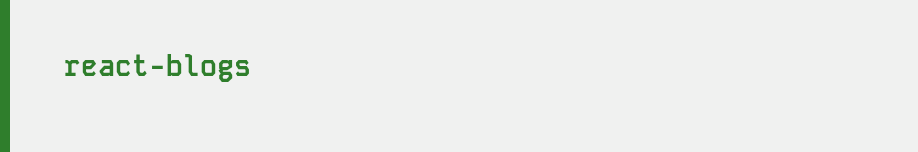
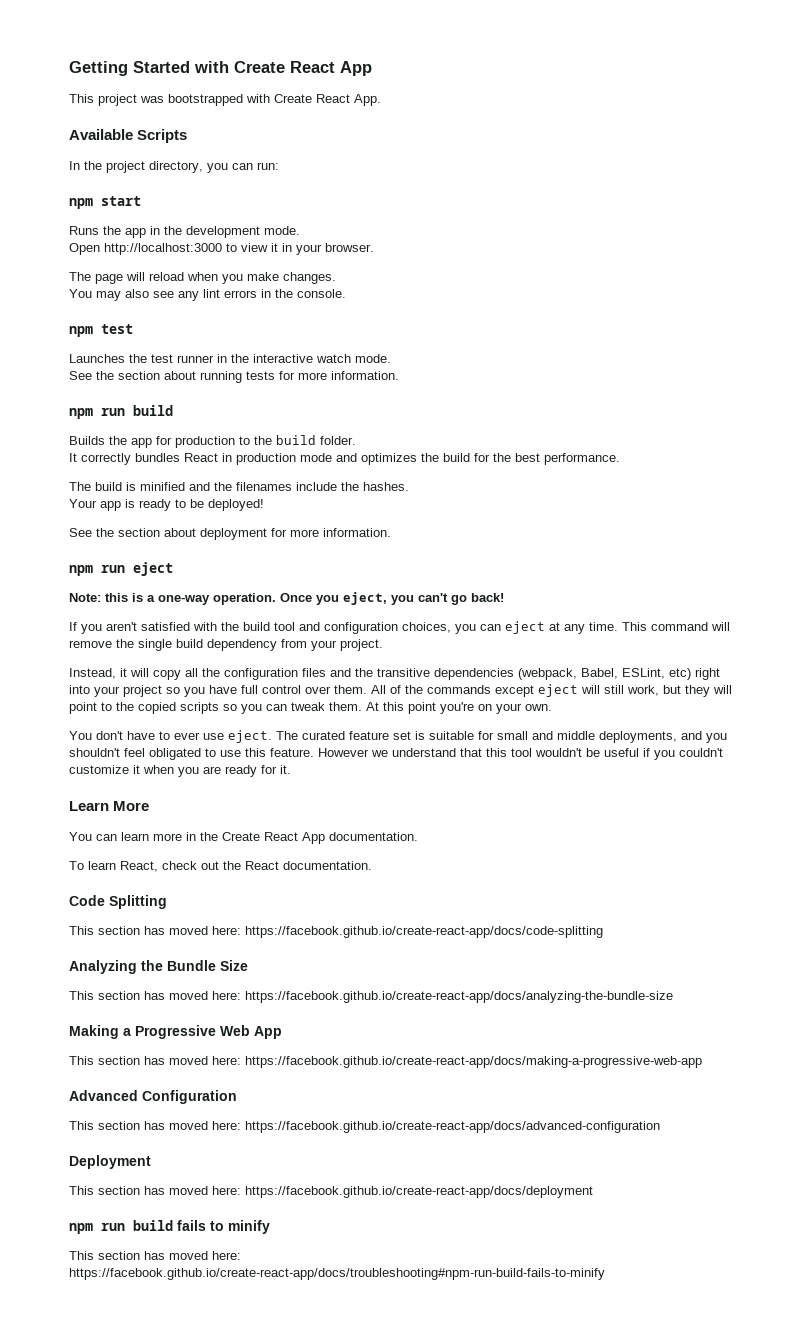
[64,54,251,82] react-blogs -> [69,61,372,76] [69,94,381,106] [69,129,188,143] [69,161,279,173] [69,196,141,209] [69,226,300,238] [69,243,374,255] [69,272,336,284] [69,289,346,301] [69,324,133,337] [69,354,391,363] [69,371,399,383] [69,405,173,419] [69,435,356,448] [69,453,620,465] [69,482,409,491] [69,499,264,511] [69,528,391,540] [69,562,173,576] [69,592,504,605] [69,621,730,634] [69,639,383,651] [69,668,720,680] [69,684,732,697] [69,702,552,714] [69,730,727,743] [69,748,723,760] [69,765,291,777] [69,801,150,811] [69,832,418,844] [69,861,372,872] [69,895,167,909] [69,926,603,938] [69,960,248,974] [69,991,673,1003] [69,1025,282,1039] [69,1056,702,1068] [69,1090,237,1104] [69,1121,660,1133] [69,1155,151,1169] [69,1186,593,1198] [69,1220,270,1234] [69,1251,241,1260] [69,1268,605,1280] Getting Started with Create React App // This project was bootstrapped with Create React App. // Available Scripts // In the project directory, you can run: // npm start // Runs the app in the development mode. // Open http://localhost:3000 to view it in your browser. // The page will reload when you make changes. // You may also see any lint errors in the console. // npm test // Launches the test runner in the interactive watch mode. // See the section about running tests for more information. // npm run build // Builds the app for production to the build folder. // It correctly bundles React in production mode and optimizes the build for the best performance. // The build is minified and the filenames include the hashes. // Your app is ready to be deployed! // See the section about deployment for more information. // npm run eject // Note: this is a one-way operation. Once you eject, you can't go back! // If you aren't satisfied with the build tool and configuration choices, you can eject at any time. This command will remove the single build dependency from your project. // Instead, it will copy all the configuration files and the transitive dependencies (webpack, Babel, ESLint, etc) right into your project so you have full control over them. All of the commands except eject will still work, but they will point to the copied scripts so you can tweak them. At this point you're on your own. // You don't have to ever use eject. The curated feature set is suitable for small and middle deployments, and you shouldn't feel obligated to use this feature. However we understand that this tool wouldn't be useful if you couldn't customize it when you are ready for it. // Learn More // You can learn more in the Create React App documentation. // To learn React, check out the React documentation. // Code Splitting // This section has moved here: https://facebook.github.io/create-react-app/docs/code-splitting // Analyzing the Bundle Size // This section has moved here: https://facebook.github.io/create-react-app/docs/analyzing-the-bundle-size // Making a Progressive Web App // This section has moved here: https://facebook.github.io/create-react-app/docs/making-a-progressive-web-app // Advanced Configuration // This section has moved here: https://facebook.github.io/create-react-app/docs/advanced-configuration // Deployment // This section has moved here: https://facebook.github.io/create-react-app/docs/deployment // npm run build fails to minify // This section has moved here: https://facebook.github.io/create-react-app/docs/troubleshooting#npm-run-build-fails-to-minify

